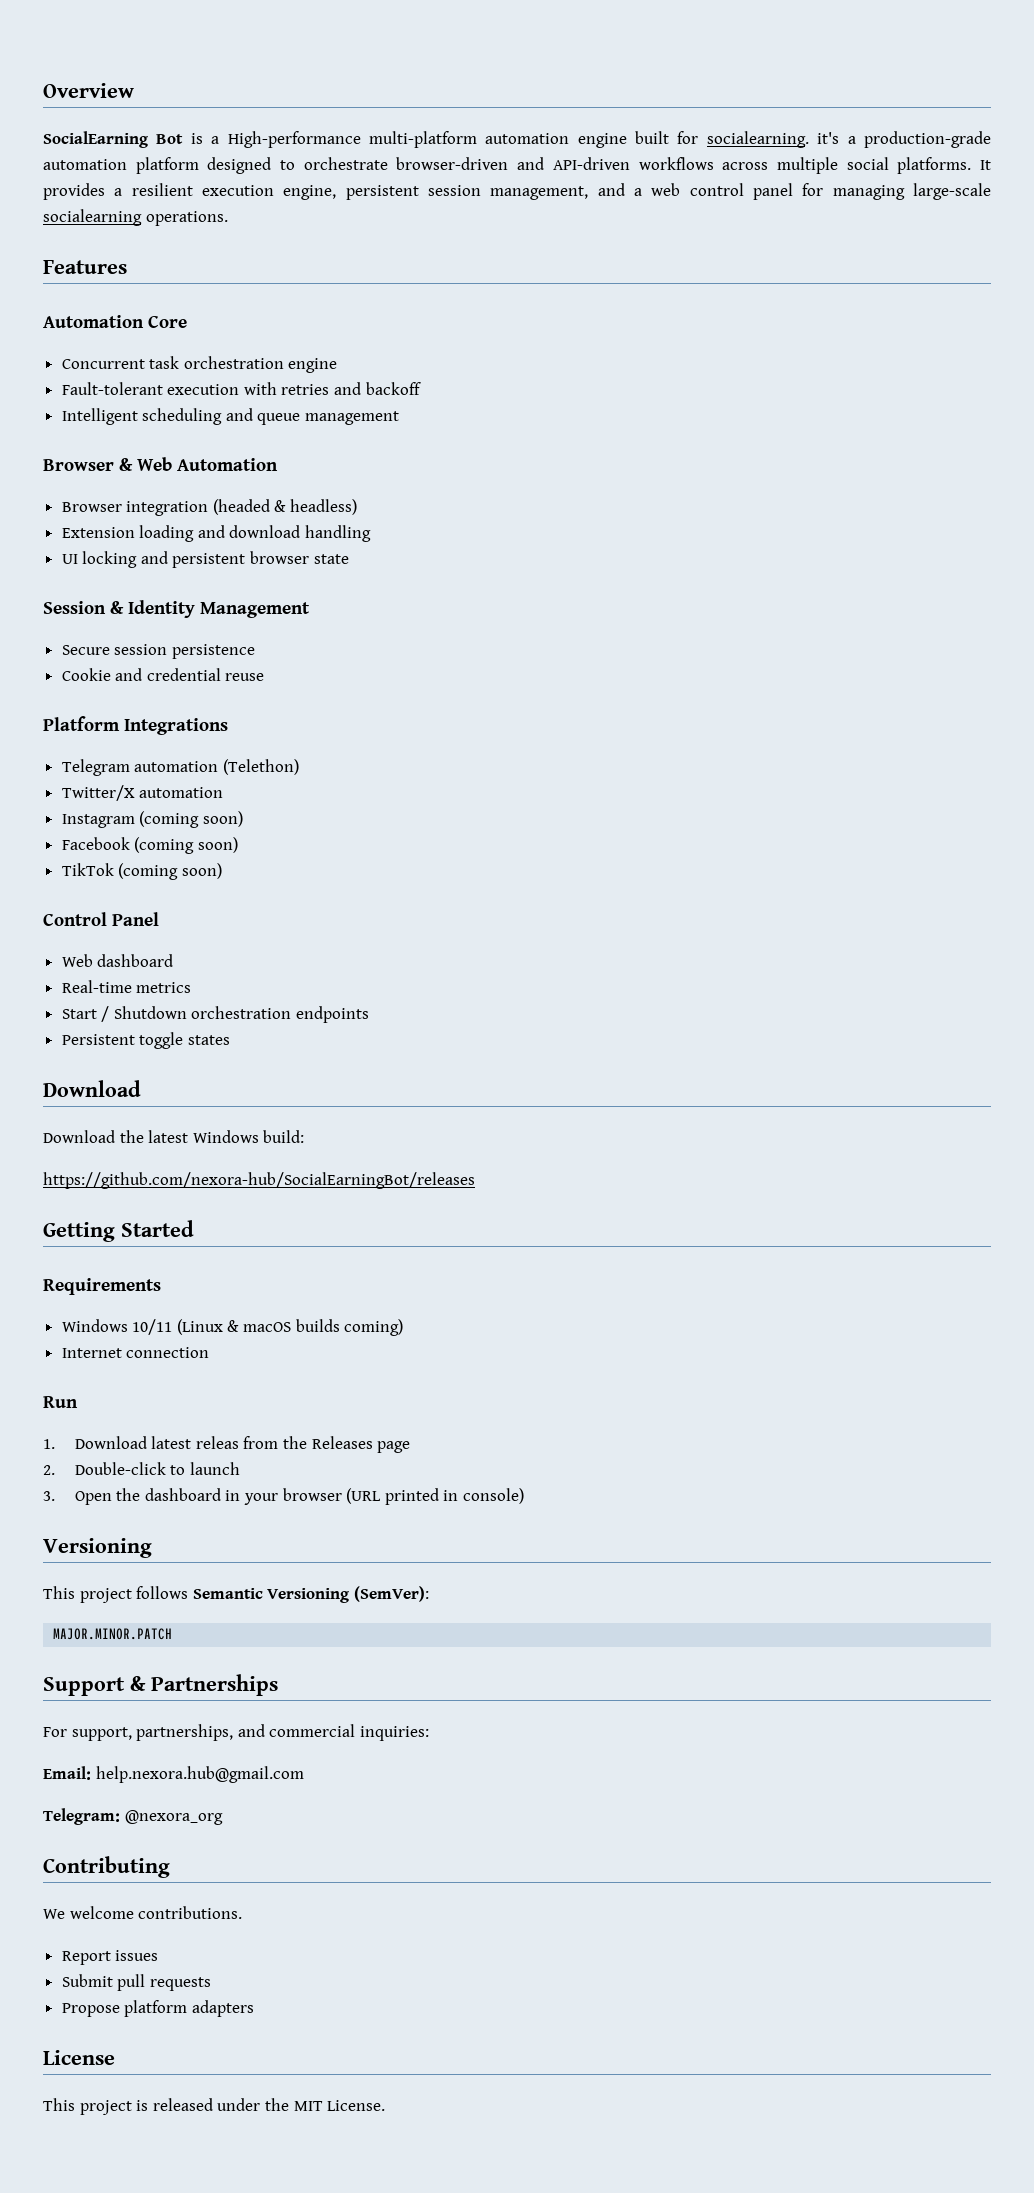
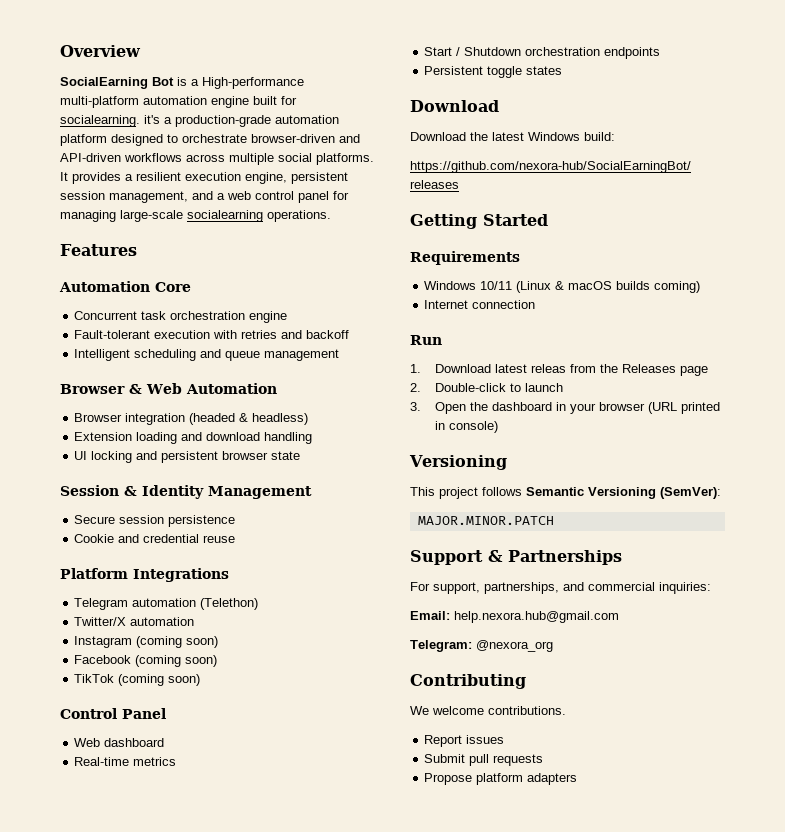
[43,2050,115,2065] [43,2098,386,2115] // License // This project is released under the MIT License. -> (578, 779) none

